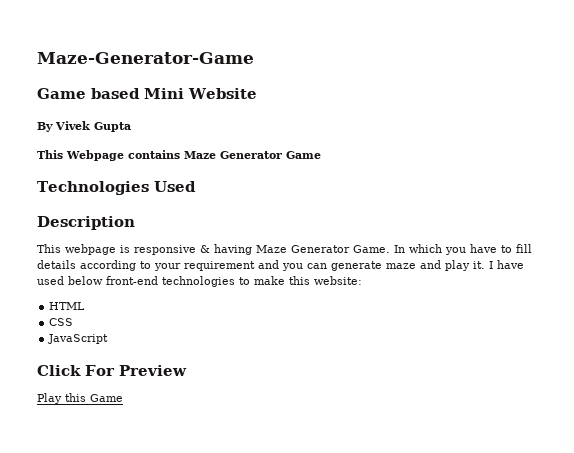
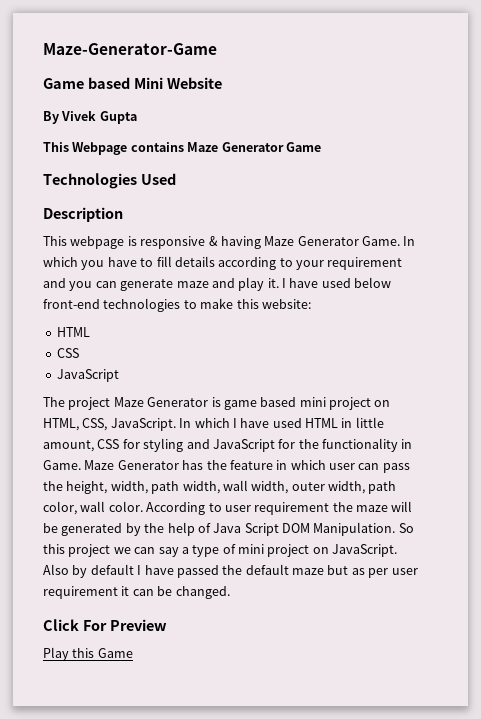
(109, 339) none -> [43,397,391,410] [43,417,384,431] [43,438,413,452] [43,460,410,473] [43,480,397,494] [43,501,413,515] [43,522,414,536] [43,544,398,557] [43,564,418,578] [43,586,230,599] // The project Maze Generator is game based mini project on HTML, CSS, JavaScript. In which I have used HTML in little amount, CSS for styling and JavaScript for the functionality in Game. Maze Generator has the feature in which user can pass the height, width, path width, wall width, outer width, path color, wall color. According to user requirement the maze will be generated by the help of Java Script DOM Manipulation. So this project we can say a type of mini project on JavaScript. Also by default I have passed the default maze but as per user requirement it can be changed.

